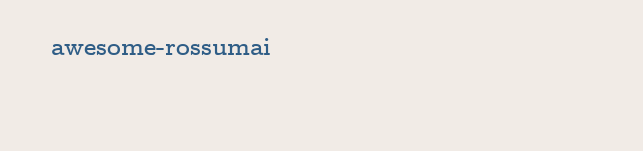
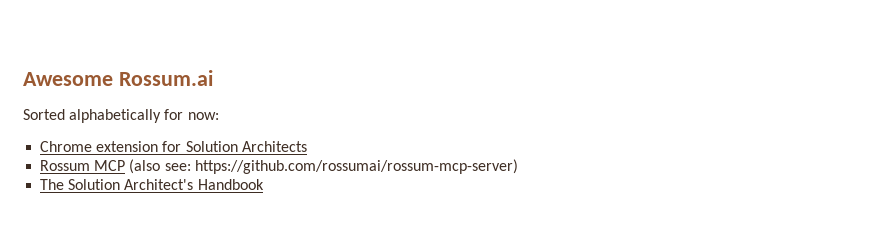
[51,38,271,55] awesome-rossumai -> [23,70,213,86] [23,109,219,123] [40,141,307,152] [40,159,518,174] [40,179,264,190] Awesome Rossum.ai // Sorted alphabetically for now: // Chrome extension for Solution Architects // Rossum MCP (also see: https://github.com/rossumai/rossum-mcp-server) // The Solution Architect's Handbook

